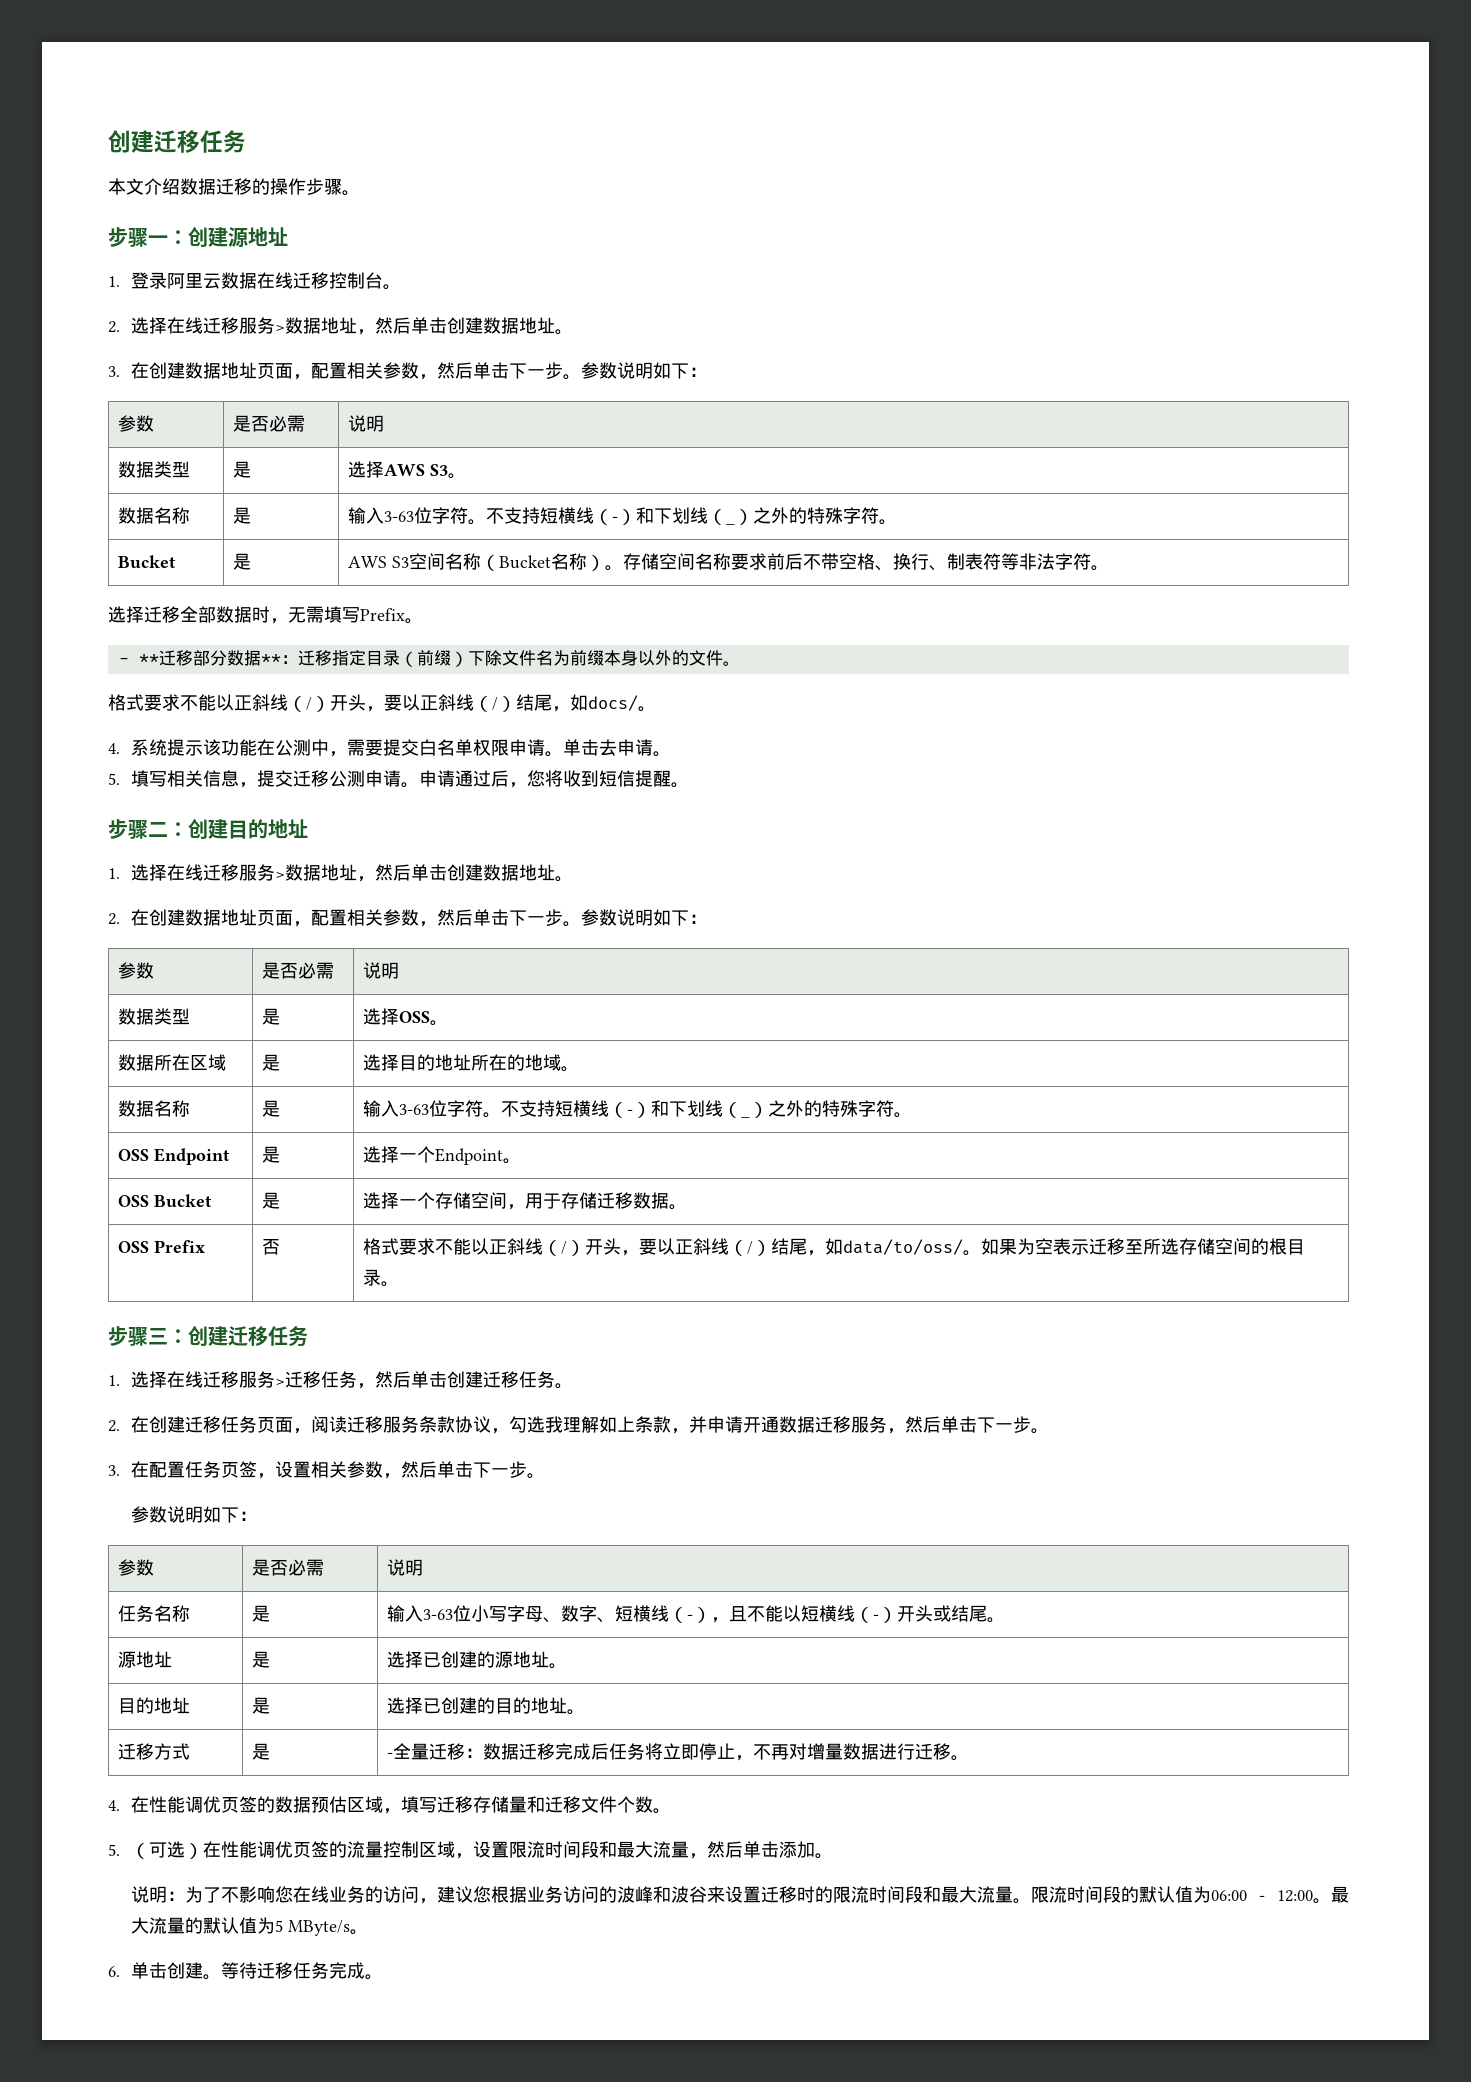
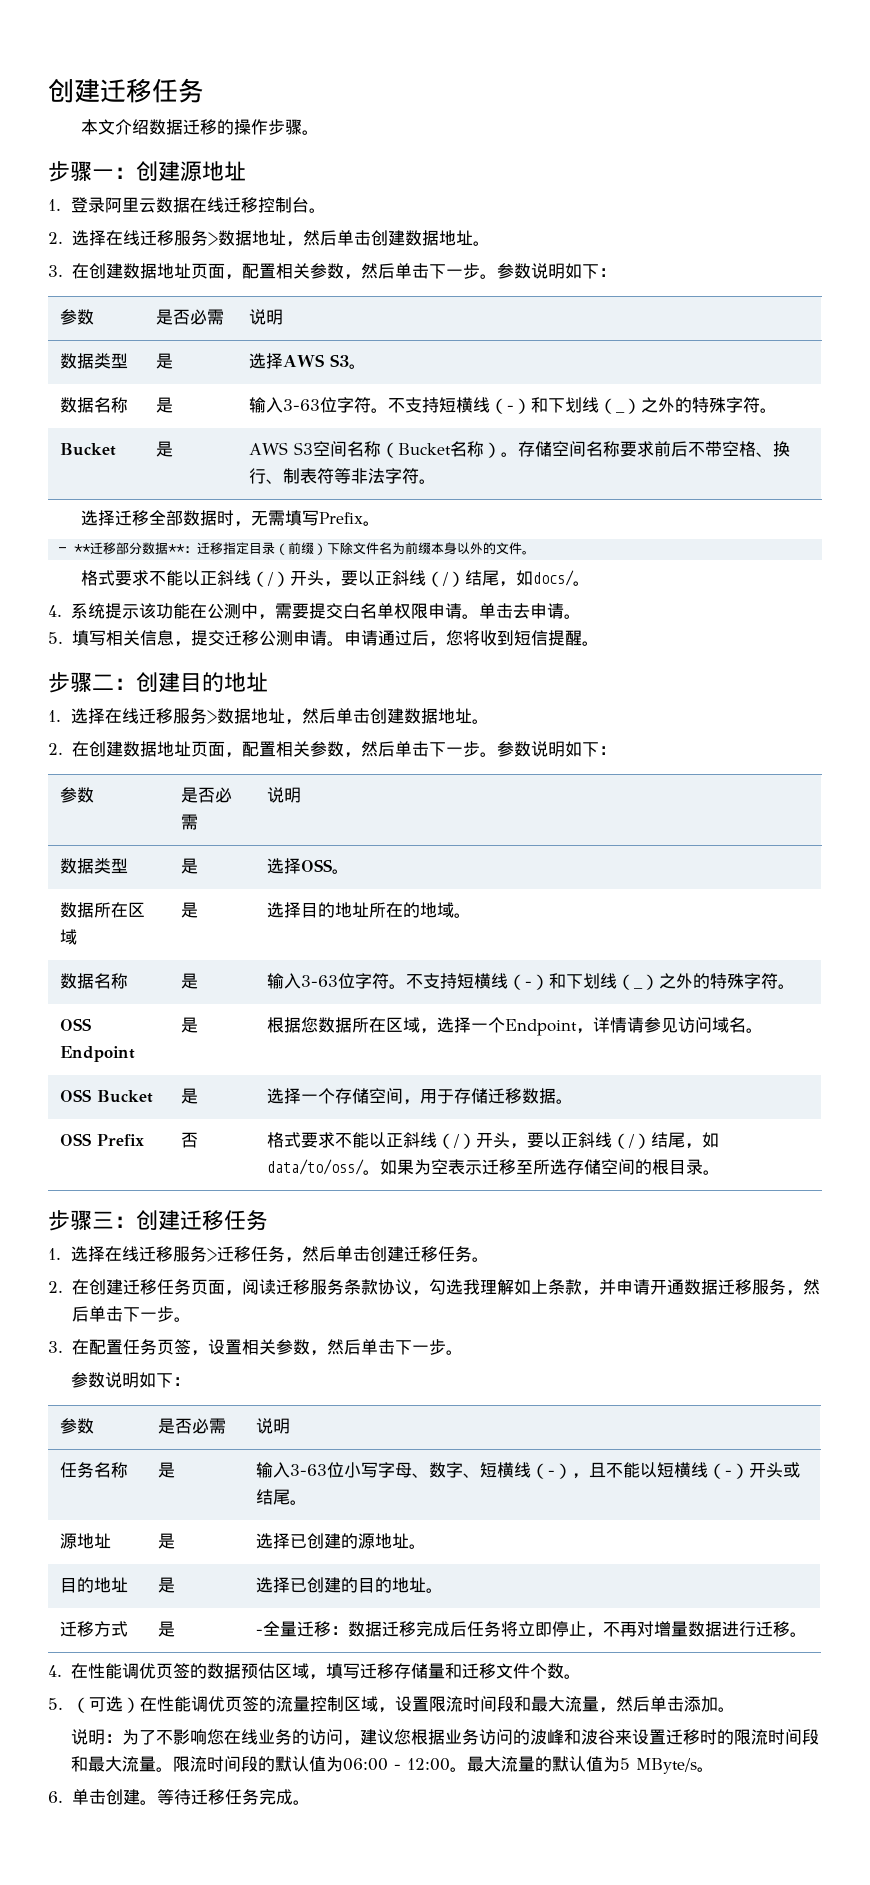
[362,1146,503,1165] 选择一个Endpoint -> [266,1017,746,1036] 根据您数据所在区域，选择一个Endpoint，详情请参见访问域名

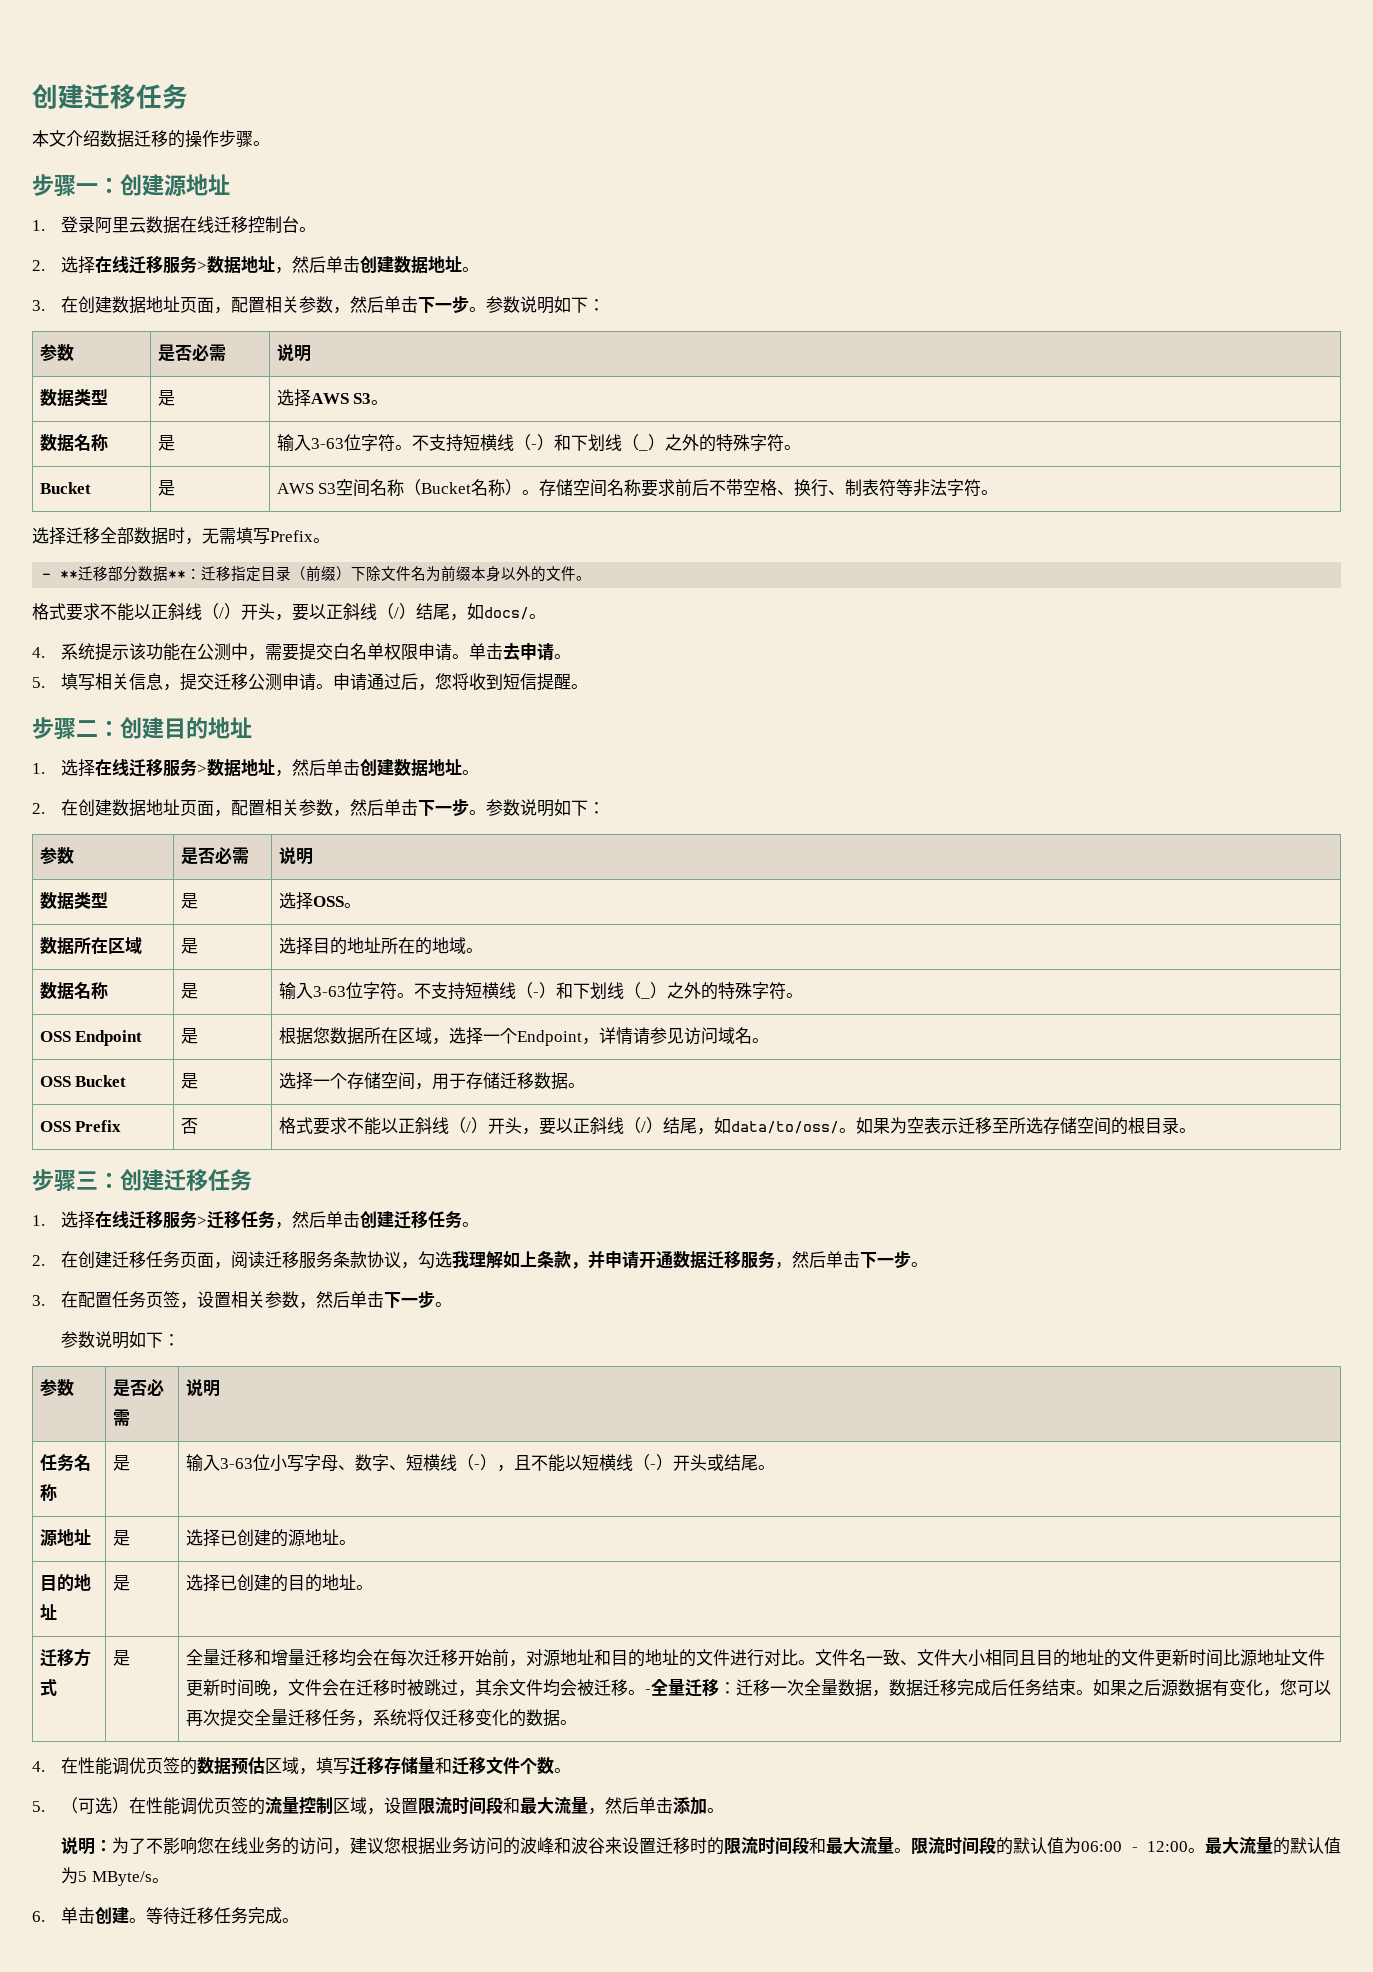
[255,1621,348,1637] -全量迁移： -> [185,1649,1325,1667] [185,1679,889,1697] 全量迁移和增量迁移均会在每次迁移开始前，对源地址和目的地址的文件进行对比。文件名一致、文件大小相同且目的地址的文件更新时间比源地址文件更新时间晚，文件会在迁移时被跳过，其余文件均会被迁移。-全量迁移：迁移一次全量数据，
[500,1621,790,1638] 将立即停止，不再对增量数据进行迁移 -> [1041,1679,1331,1697] [185,1709,560,1727] 结束。如果之后源数据有变化，您可以再次提交全量迁移任务，系统将仅迁移变化的数据

